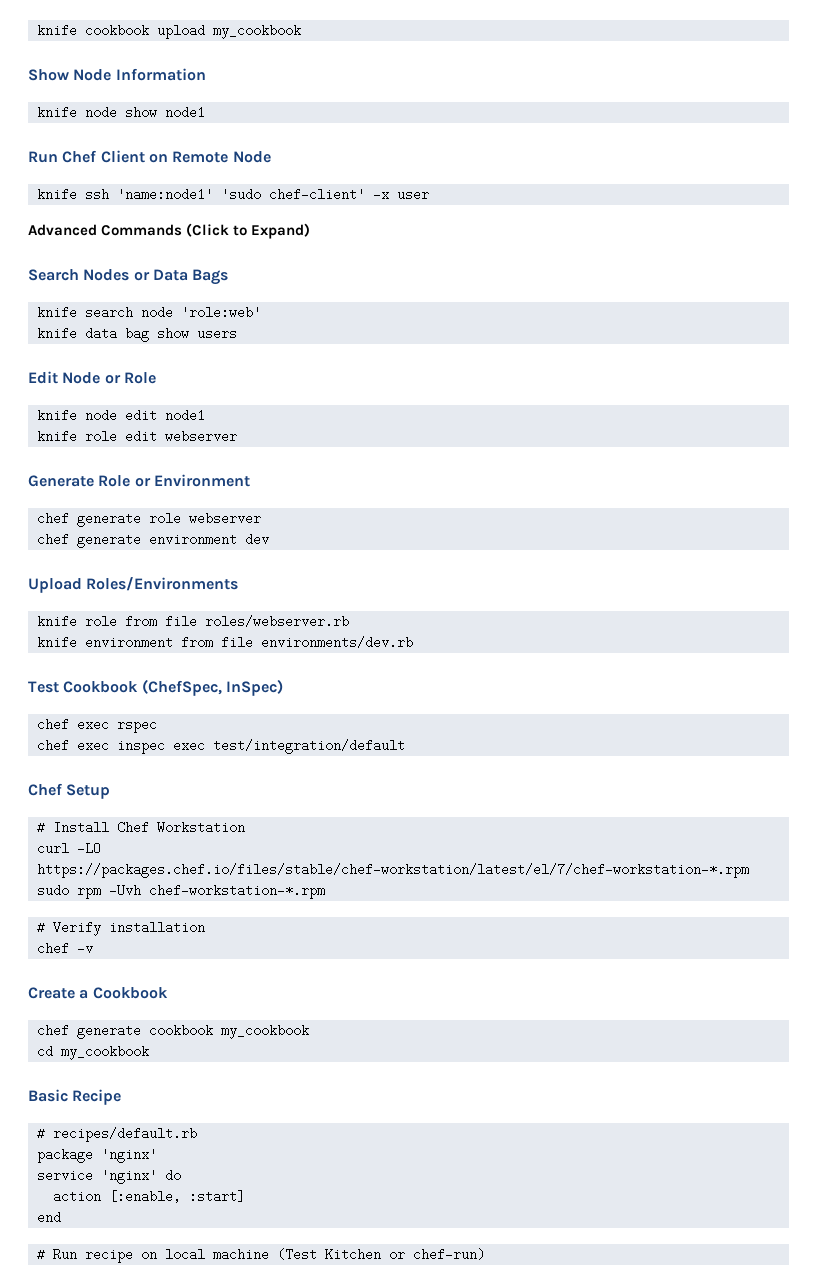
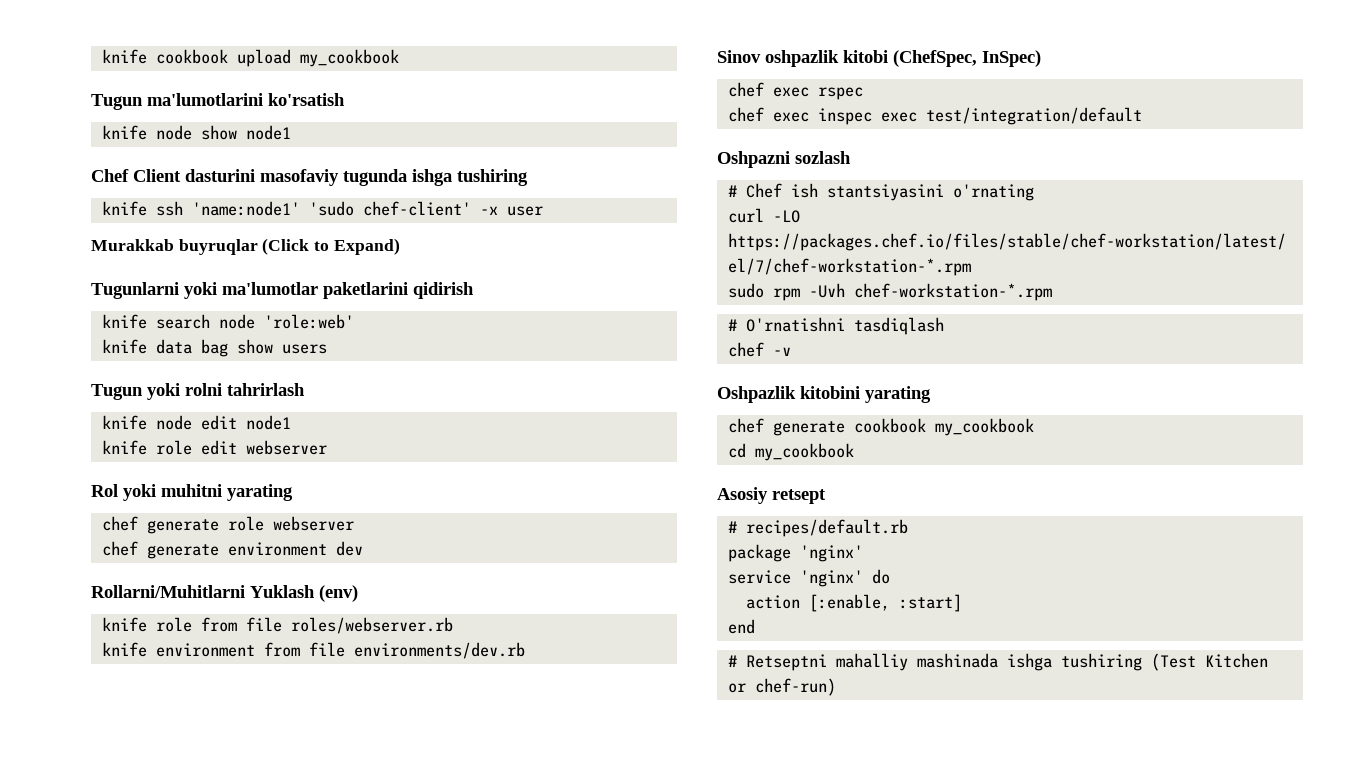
[28,68,206,81] Show Node Information -> [91,93,345,110] Tugun ma'lumotlarini ko'rsatish
[28,151,58,163] Run -> (291, 132) none
[148,151,271,163] on Remote Node -> [185,169,528,186] dasturini masofaviy tugunda ishga tushiring
[28,224,183,236] Advanced Commands -> [91,239,258,255] Murakkab buyruqlar
[28,269,229,285] Search Nodes or Data Bags -> [91,282,474,299] Tugunlarni yoki ma'lumotlar paketlarini qidirish
[28,371,156,384] Edit Node or Role -> [91,383,305,400] Tugun yoki rolni tahrirlash
[28,474,250,487] Generate Role or Environment -> [91,484,293,501] Rol yoki muhitni yarating
[28,577,239,593] Upload Roles/Environments -> [91,585,358,602] Rollarni/Muhitlarni Yuklash (env)
[28,681,139,693] Test Cookbook -> [717,50,888,67] Sinov oshpazlik kitobi
[28,783,111,799] [37,821,245,834] Chef Setup // # Install Chef Workstation -> [717,151,851,168] [727,183,1034,201] Oshpazni sozlash // # Chef ish stantsiyasini o'rnating
[53,921,205,936] Verify installation -> [745,317,944,335] O'rnatishni tasdiqlash
[28,987,168,999] Create a Cookbook -> [717,386,931,403] Oshpazlik kitobini yarating
[28,1089,122,1105] Basic Recipe -> [717,487,826,504] Asosiy retsept
[53,1248,269,1263] Run recipe on local machine -> [745,653,1142,671] Retseptni mahalliy mashinada ishga tushiring

